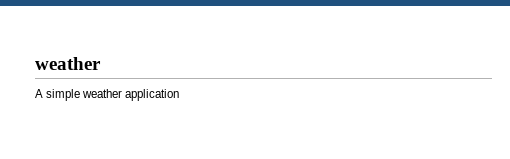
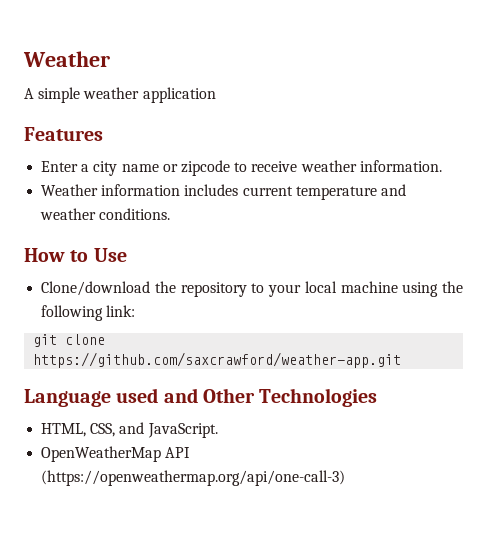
[35,57,101,70] weather -> [23,51,110,67] Weather
(180, 95) none -> [24,127,103,141] [41,160,442,176] [41,184,406,200] [40,208,171,220] [24,248,127,262] [41,281,463,297] [41,305,136,321] [33,334,106,347] [33,352,402,368] [24,388,378,407] [41,422,218,438] [41,446,191,462] [41,470,346,486] // Features // Enter a city name or zipcode to receive weather information. // Weather information includes current temperature and weather conditions. // How to Use // Clone/download the repository to your local machine using the following link: // git clone https://github.com/saxcrawford/weather-app.git // Language used and Other Technologies // HTML, CSS, and JavaScript. // OpenWeatherMap API (https://openweathermap.org/api/one-call-3)

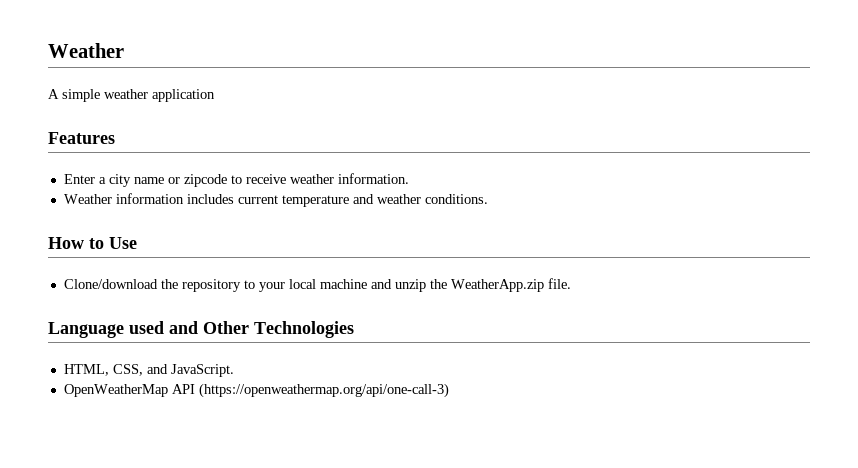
[402,281,463,297] [41,305,136,321] [33,334,106,347] [33,352,402,368] using the following link: // git clone https://github.com/saxcrawford/weather-app.git -> [370,278,571,292] and unzip the WeatherApp.zip file.

